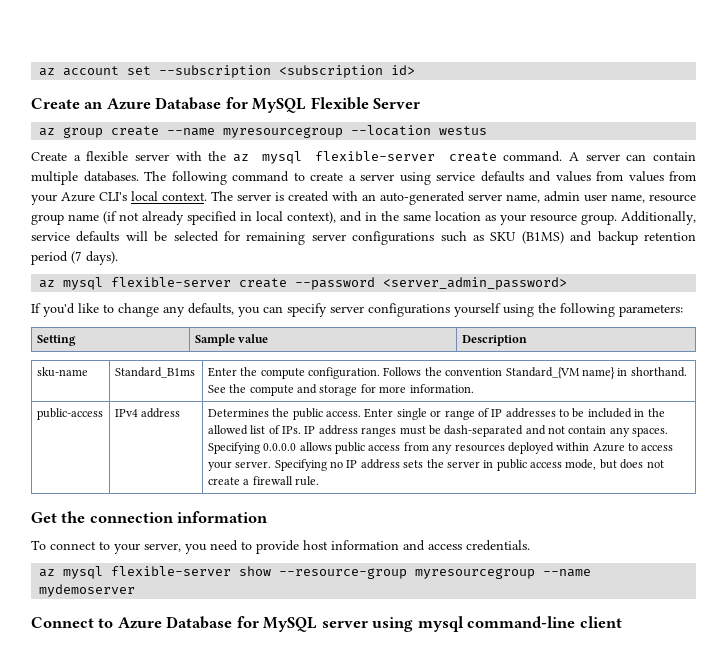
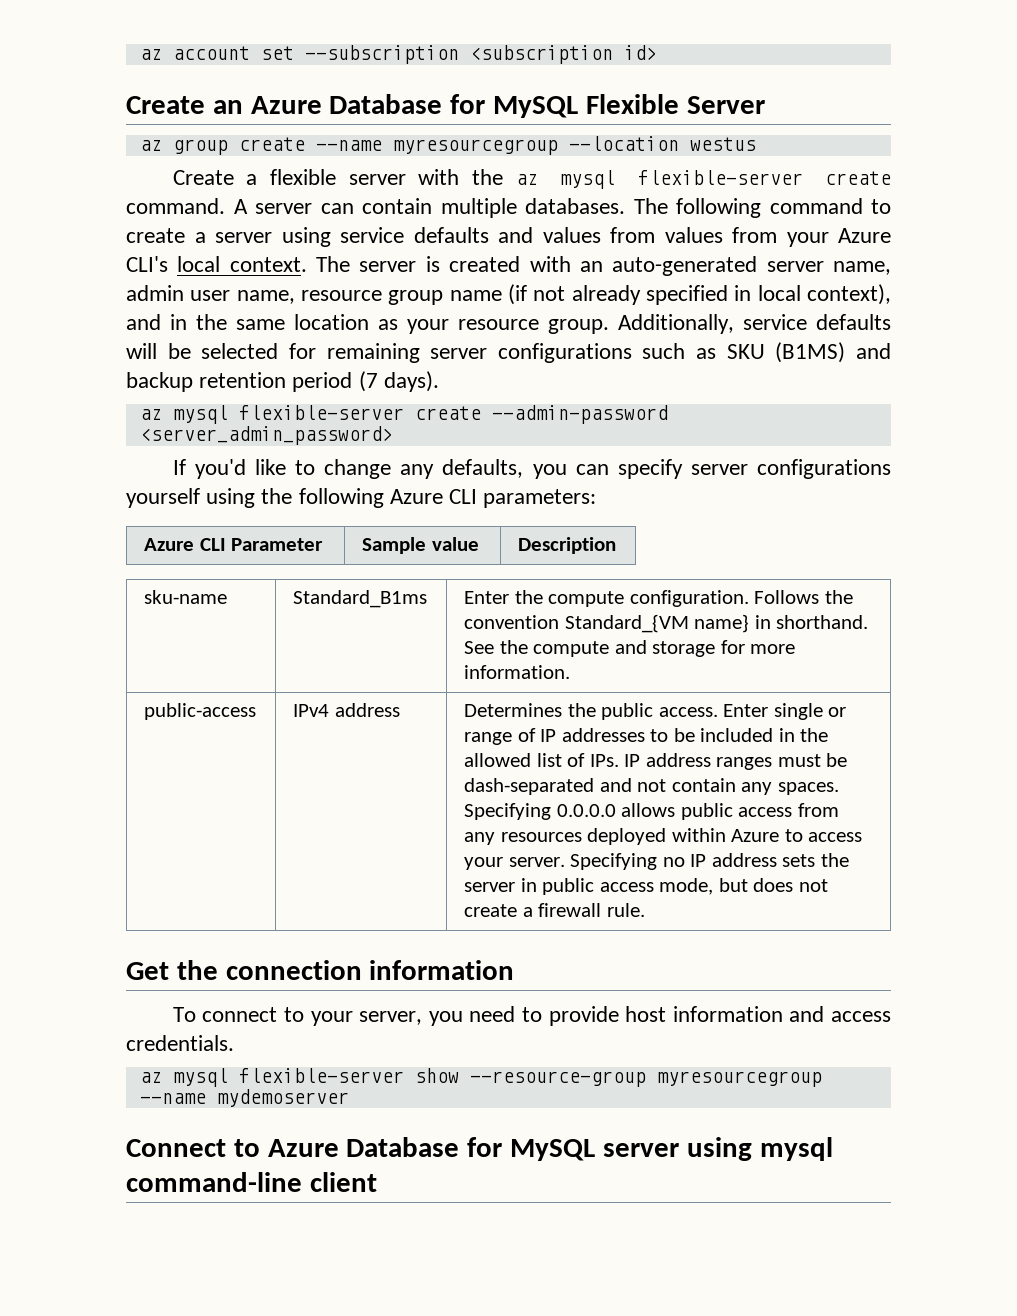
[295,277,376,290] --password -> [491,405,668,424] --admin-password
(615, 310) none -> [389,489,478,504] Azure CLI
[36,335,76,346] Setting -> [144,538,324,551] Azure CLI Parameter

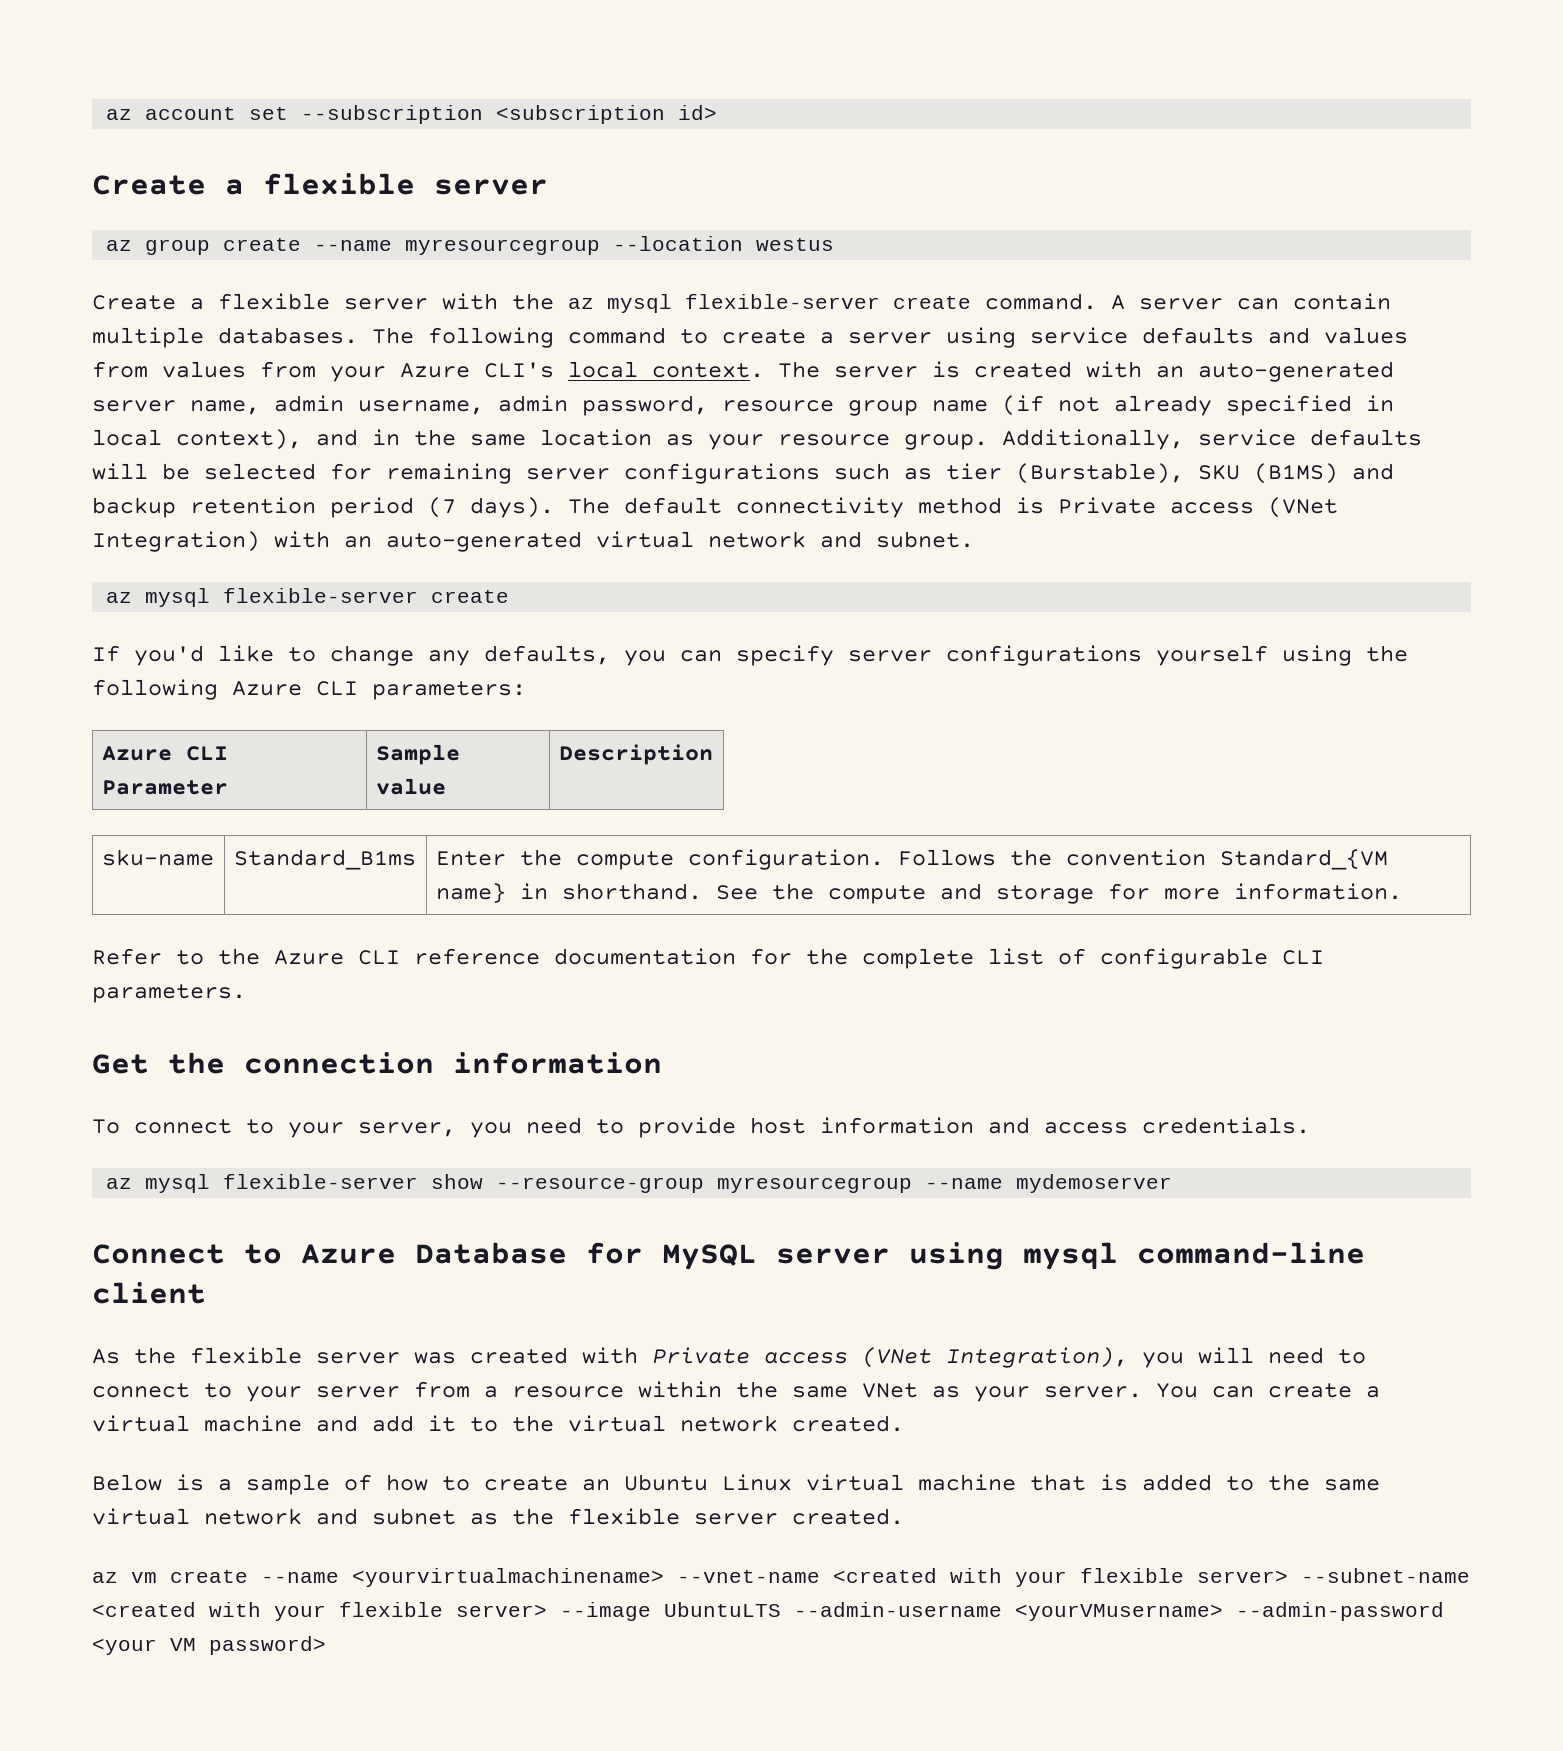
[212,94,765,118] an Azure Database for MySQL Flexible Server -> [225,173,548,195] a flexible server
[190,290,295,304] user name, -> [358,395,708,416] username, admin password,
(717, 353) none -> [946,463,1184,484] tier (Burstable),
[139,405,668,424] [139,426,393,445] // az mysql flexible-server create --admin-password <server_admin_password> -> [568,497,1338,518] [92,531,974,552] [106,588,510,607] The default connectivity method is Private access (VNet Integration) with an auto-generated virtual network and subnet. // az mysql flexible-server create
[144,703,257,720] [293,703,400,717] [464,703,847,720] [464,728,829,745] [464,753,848,770] [464,778,839,795] [464,803,839,820] [464,828,863,845] [464,853,849,870] [464,878,828,895] [464,903,645,917] // public-access | IPv4 address | Determines the public access. Enter single or range of IP addresses to be included in the allowed list of IPs. IP address ranges must be dash-separated and not contain any spaces. Specifying 0.0.0.0 allows public access from any resources deployed within Azure to access your server. Specifying no IP address sets the server in public access mode, but does not create a firewall rule. -> [92,948,1324,969] [92,984,246,1003] // Refer to the Azure CLI reference documentation for the complete list of configurable CLI parameters.
(377, 1182) none -> [92,1347,1366,1368] [92,1381,1380,1402] [92,1415,904,1432] [92,1474,1380,1495] [92,1508,904,1525] [92,1568,1470,1587] [92,1602,1444,1621] [92,1636,326,1655] // As the flexible server was created with Private access (VNet Integration), you will need to connect to your server from a resource within the same VNet as your server. You can create a virtual machine and add it to the virtual network created. // Below is a sample of how to create an Ubuntu Linux virtual machine that is added to the same virtual network and subnet as the flexible server created. // az vm create --name <yourvirtualmachinename> --vnet-name <created with your flexible server> --subnet-name <created with your flexible server> --image UbuntuLTS --admin-username <yourVMusername> --admin-password <your VM password>

